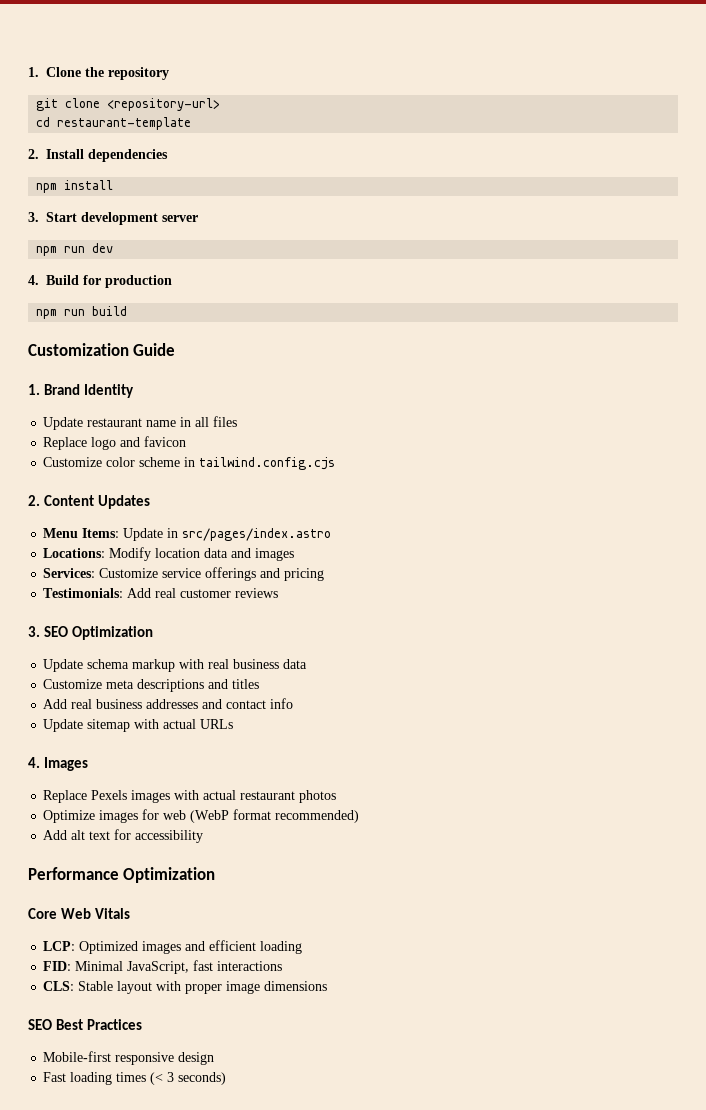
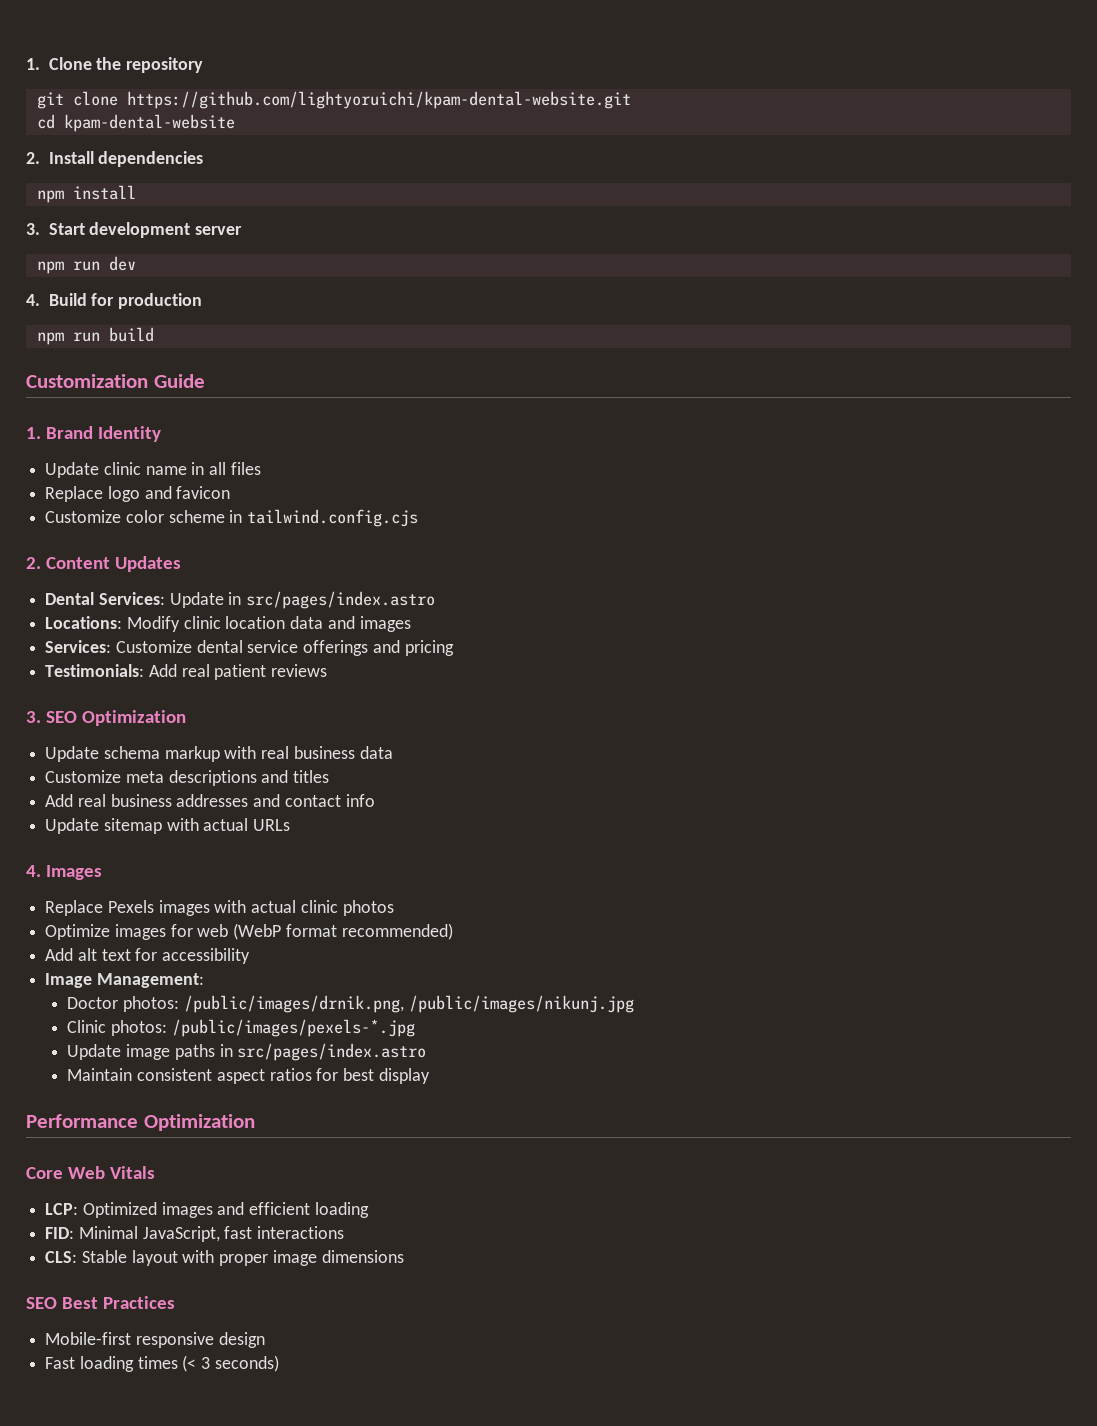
[107,98,221,111] <repository-url> -> [126,91,631,109] https://github.com/lightyoruichi/kpam-dental-website.git
[57,117,192,130] restaurant-template -> [63,114,235,132] kpam-dental-website
[87,418,143,427] restaurant -> [103,462,141,475] clinic
[43,528,120,538] Menu Items: -> [45,592,165,605] Dental Services:
(152, 554) none -> [183,616,221,629] clinic
(159, 573) none -> [196,640,243,653] dental
[180,589,232,598] customer -> [214,664,267,680] patient
[240,791,296,800] restaurant -> [300,900,338,913] clinic
(204, 836) none -> [45,973,204,988] [67,995,634,1013] [67,1019,415,1037] [67,1043,427,1061] [67,1068,430,1084] // Image Management: // Doctor photos: /public/images/drnik.png, /public/images/nikunj.jpg // Clinic photos: /public/images/pexels-*.jpg // Update image paths in src/pages/index.astro // Maintain consistent aspect ratios for best display

